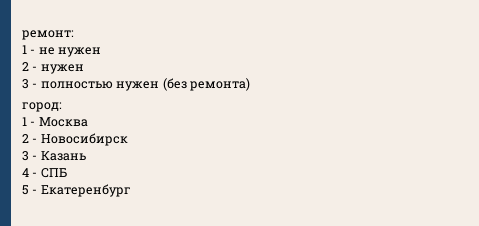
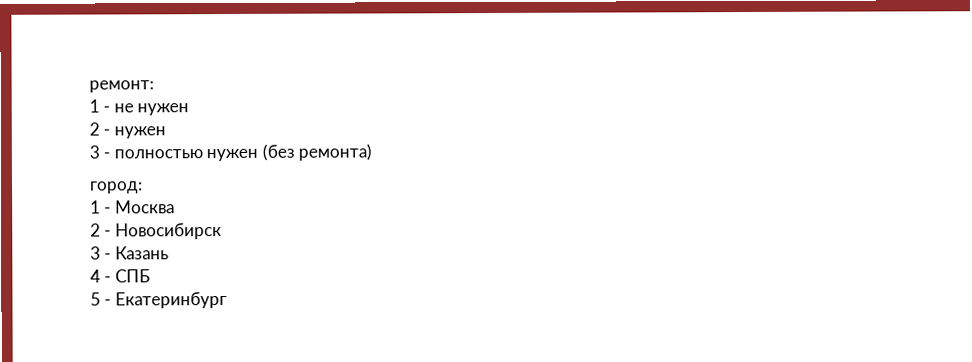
[40,184,131,197] Екатеренбург -> [114,291,227,309] Екатеринбург

